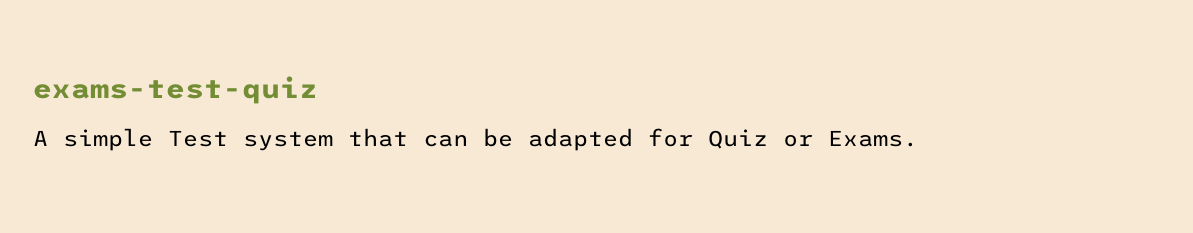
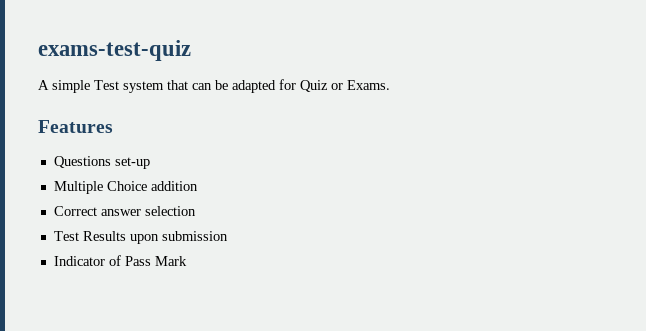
(918, 138) none -> [38,120,113,133] [53,156,150,169] [53,181,198,194] [53,206,196,216] [53,231,228,244] [53,255,187,266] // Features // Questions set-up // Multiple Choice addition // Correct answer selection // Test Results upon submission // Indicator of Pass Mark

